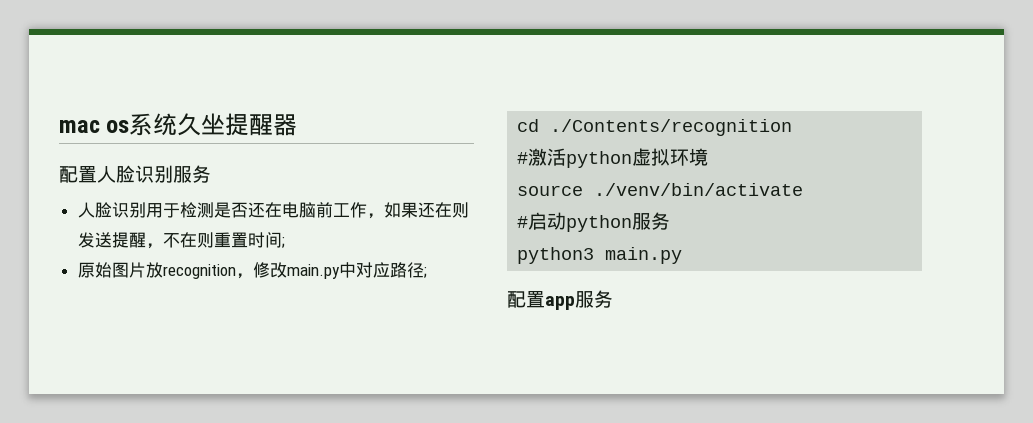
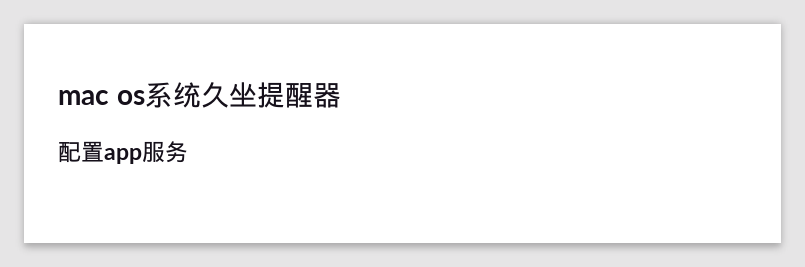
[59,165,211,183] [77,202,469,219] [77,232,285,249] [77,262,427,279] [517,119,793,136] [517,148,709,168] [517,183,804,196] [517,212,671,232] [517,247,683,264] // 配置人脸识别服务 // 人脸识别用于检测是否还在电脑前工作，如果还在则发送提醒，不在则重置时间; // 原始图片放recognition，修改main.py中对应路径; // cd ./Contents/recognition // #激活python虚拟环境 // source ./venv/bin/activate // #启动python服务 // python3 main.py -> (341, 95) none

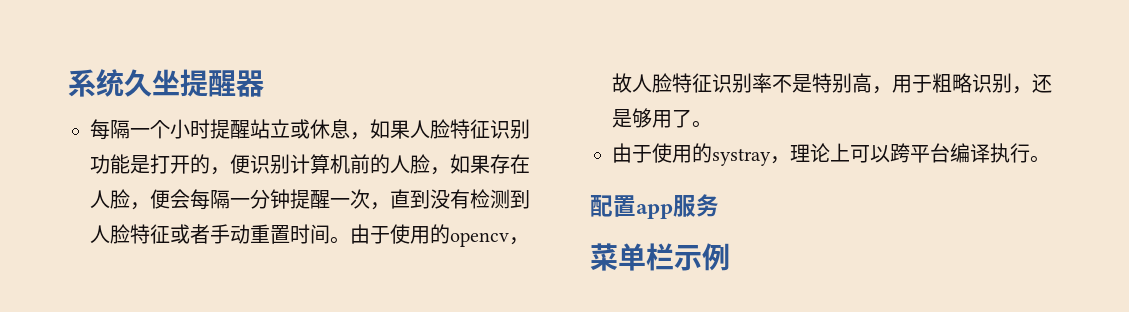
[58,90,145,105] mac os -> (68, 83) none
(341, 95) none -> [90,119,530,140] [90,154,530,175] [90,189,530,210] [90,224,529,247] [612,73,1052,94] [612,108,712,128] [612,143,1050,166] // 每隔一个小时提醒站立或休息，如果人脸特征识别功能是打开的，便识别计算机前的人脸，如果存在人脸，便会每隔一分钟提醒一次，直到没有检测到人脸特征或者手动重置时间。由于使用的opencv，故人脸特征识别率不是特别高，用于粗略识别，还是够用了。 // 由于使用的systray，理论上可以跨平台编译执行。
(188, 152) none -> [590,243,730,271] // 菜单栏示例

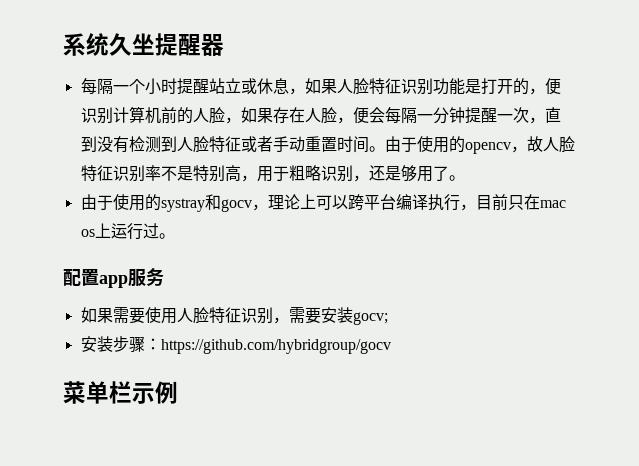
(771, 157) none -> [204,194,252,212] 和gocv
[1030,155,1050,163] [590,194,719,219] 。 // 配置app服务 -> [459,194,566,211] [80,223,175,240] [63,268,164,288] [80,307,388,325] [80,336,391,354] ，目前只在mac os上运行过。 // 配置app服务 // 如果需要使用人脸特征识别，需要安装gocv; // 安装步骤：https://github.com/hybridgroup/gocv

